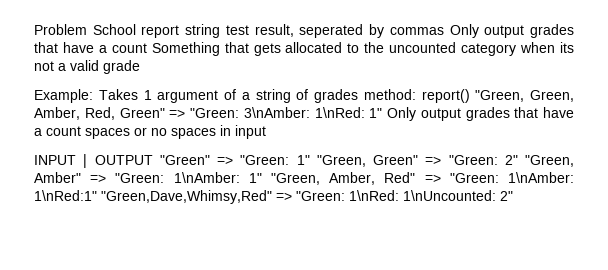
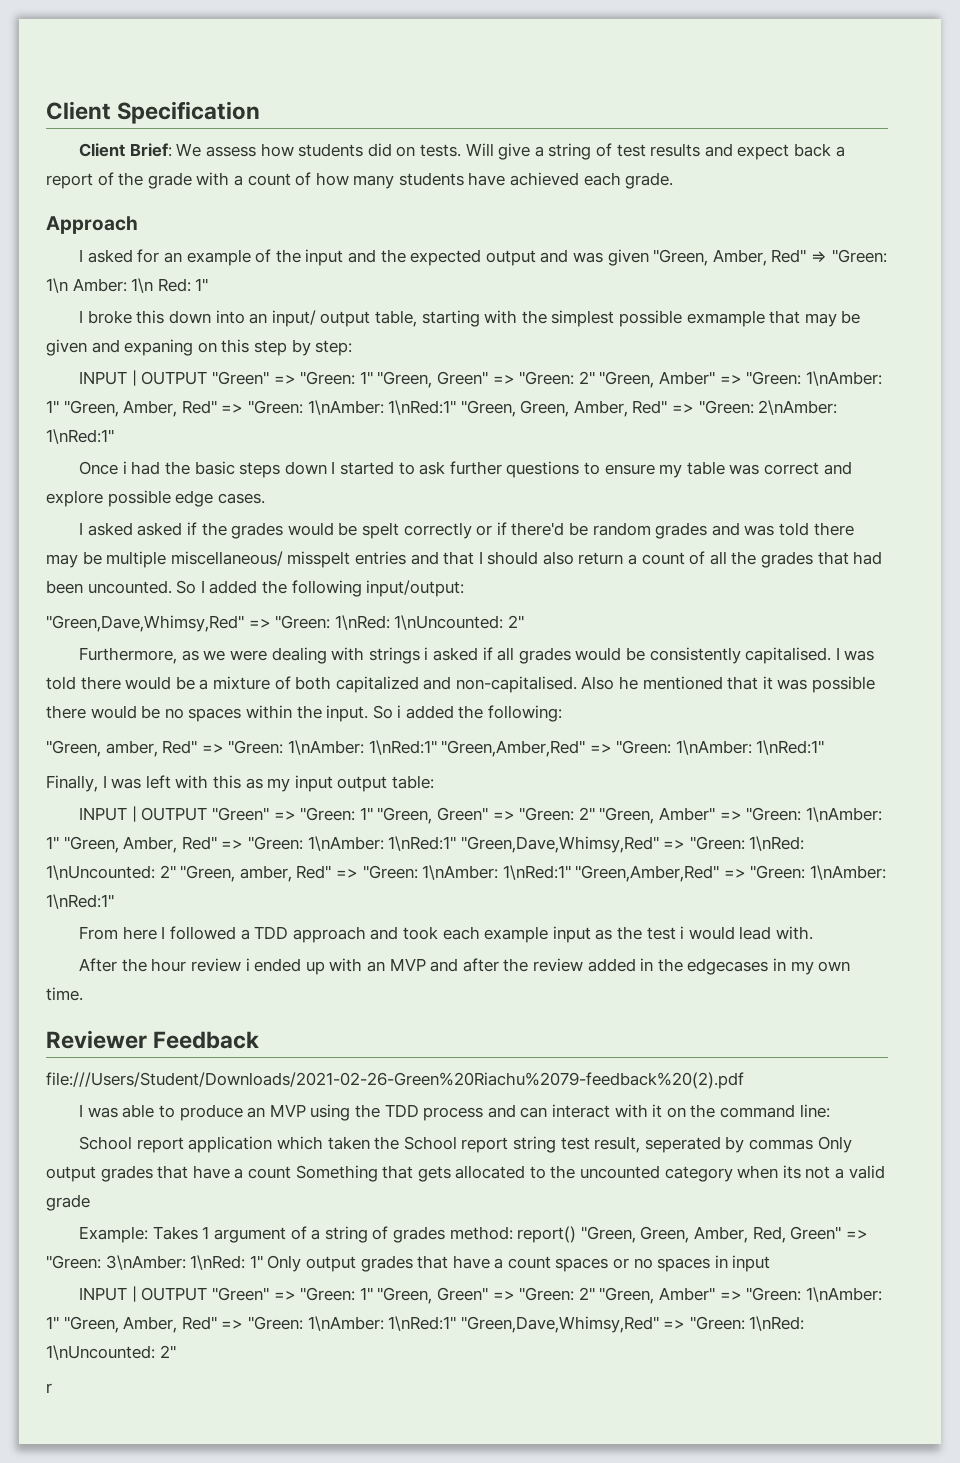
[34,24,87,35] Problem -> [46,101,261,124] [79,143,845,160] [46,172,674,189] [46,216,138,234] [79,249,887,266] [46,278,209,293] [79,310,861,327] [46,339,353,356] [79,370,882,388] [46,400,838,417] [46,429,114,444] [79,461,852,478] [46,490,265,507] [79,522,854,539] [46,551,883,568] [46,580,465,597] [46,615,524,632] [79,647,875,664] [46,676,876,693] [46,705,563,722] [46,740,825,757] [46,775,434,792] [79,806,882,824] [46,836,805,853] [46,865,887,882] [46,894,114,909] [79,926,813,943] [79,958,851,975] [46,987,83,1001] [46,1030,260,1049] [46,1072,744,1089] [79,1104,830,1121] [79,1136,400,1153] Client Specification // Client Brief: We assess how students did on tests. Will give a string of test results and expect back a report of the grade with a count of how many students have achieved each grade. // Approach // I asked for an example of the input and the expected output and was given "Green, Amber, Red" ⇒ "Green: 1\n Amber: 1\n Red: 1" // I broke this down into an input/ output table, starting with the simplest possible exmample that may be given and expaning on this step by step: // INPUT | OUTPUT "Green" => "Green: 1" "Green, Green" => "Green: 2" "Green, Amber" => "Green: 1\nAmber: 1" "Green, Amber, Red" => "Green: 1\nAmber: 1\nRed:1" "Green, Green, Amber, Red" => "Green: 2\nAmber: 1\nRed:1" // Once i had the basic steps down I started to ask further questions to ensure my table was correct and explore possible edge cases. // I asked asked if the grades would be spelt correctly or if there'd be random grades and was told there may be multiple miscellaneous/ misspelt entries and that I should also return a count of all the grades that had been uncounted. So I added the following input/output: // "Green,Dave,Whimsy,Red" => "Green: 1\nRed: 1\nUncounted: 2" // Furthermore, as we were dealing with strings i asked if all grades would be consistently capitalised. I was told there would be a mixture of both capitalized and non-capitalised. Also he mentioned that it was possible there would be no spaces within the input. So i added the following: // "Green, amber, Red" => "Green: 1\nAmber: 1\nRed:1" "Green,Amber,Red" => "Green: 1\nAmber: 1\nRed:1" // Finally, I was left with this as my input output table: // INPUT | OUTPUT "Green" => "Green: 1" "Green, Green" => "Green: 2" "Green, Amber" => "Green: 1\nAmber: 1" "Green, Amber, Red" => "Green: 1\nAmber: 1\nRed:1" "Green,Dave,Whimsy,Red" => "Green: 1\nRed: 1\nUncounted: 2" "Green, amber, Red" => "Green: 1\nAmber: 1\nRed:1" "Green,Amber,Red" => "Green: 1\nAmber: 1\nRed:1" // From here I followed a TDD approach and took each example input as the test i would lead with. // After the hour review i ended up with an MVP and after the review added in the edgecases in my own time. // Reviewer Feedback // file:///Users/Student/Downloads/2021-02-26-Green%20Riachu%2079-feedback%20(2).pdf // I was able to produce an MVP using the TDD process and can interact with it on the command line: // School report application which taken the
(513, 196) none -> [46,1383,52,1393] // r

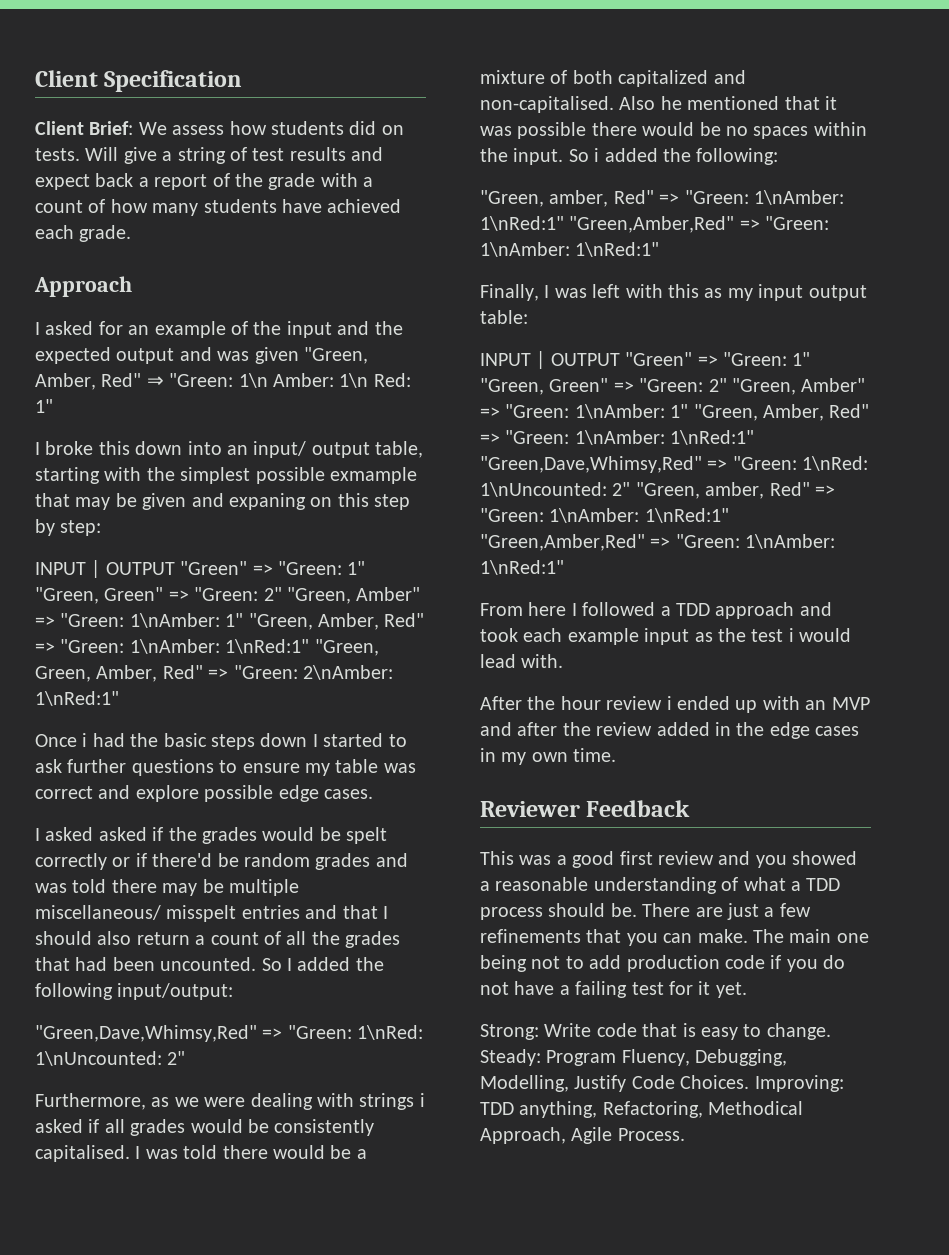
[687,958,769,975] edgecases -> [769,722,860,739] edge cases
[46,1072,744,1089] [79,1104,830,1121] [79,1136,852,1153] [46,1165,885,1182] [46,1194,90,1211] [79,1226,868,1243] [46,1255,771,1272] [79,1286,882,1304] [46,1316,805,1333] [46,1345,176,1360] [46,1383,52,1393] file:///Users/Student/Downloads/2021-02-26-Green%20Riachu%2079-feedback%20(2).pdf // I was able to produce an MVP using the TDD process and can interact with it on the command line: // School report application which taken the School report string test result, seperated by commas Only output grades that have a count Something that gets allocated to the uncounted category when its not a valid grade // Example: Takes 1 argument of a string of grades method: report() "Green, Green, Amber, Red, Green" => "Green: 3\nAmber: 1\nRed: 1" Only output grades that have a count spaces or no spaces in input // INPUT | OUTPUT "Green" => "Green: 1" "Green, Green" => "Green: 2" "Green, Amber" => "Green: 1\nAmber: 1" "Green, Amber, Red" => "Green: 1\nAmber: 1\nRed:1" "Green,Dave,Whimsy,Red" => "Green: 1\nRed: 1\nUncounted: 2" // r -> [480,851,858,868] [480,877,841,894] [480,903,811,920] [480,929,869,946] [480,955,846,972] [480,981,747,998] [480,1023,831,1040] [480,1049,788,1066] [480,1075,844,1092] [480,1101,804,1118] [480,1127,685,1144] This was a good first review and you showed a reasonable understanding of what a TDD process should be. There are just a few refinements that you can make. The main one being not to add production code if you do not have a failing test for it yet. // Strong: Write code that is easy to change. Steady: Program Fluency, Debugging, Modelling, Justify Code Choices. Improving: TDD anything, Refactoring, Methodical Approach, Agile Process.

